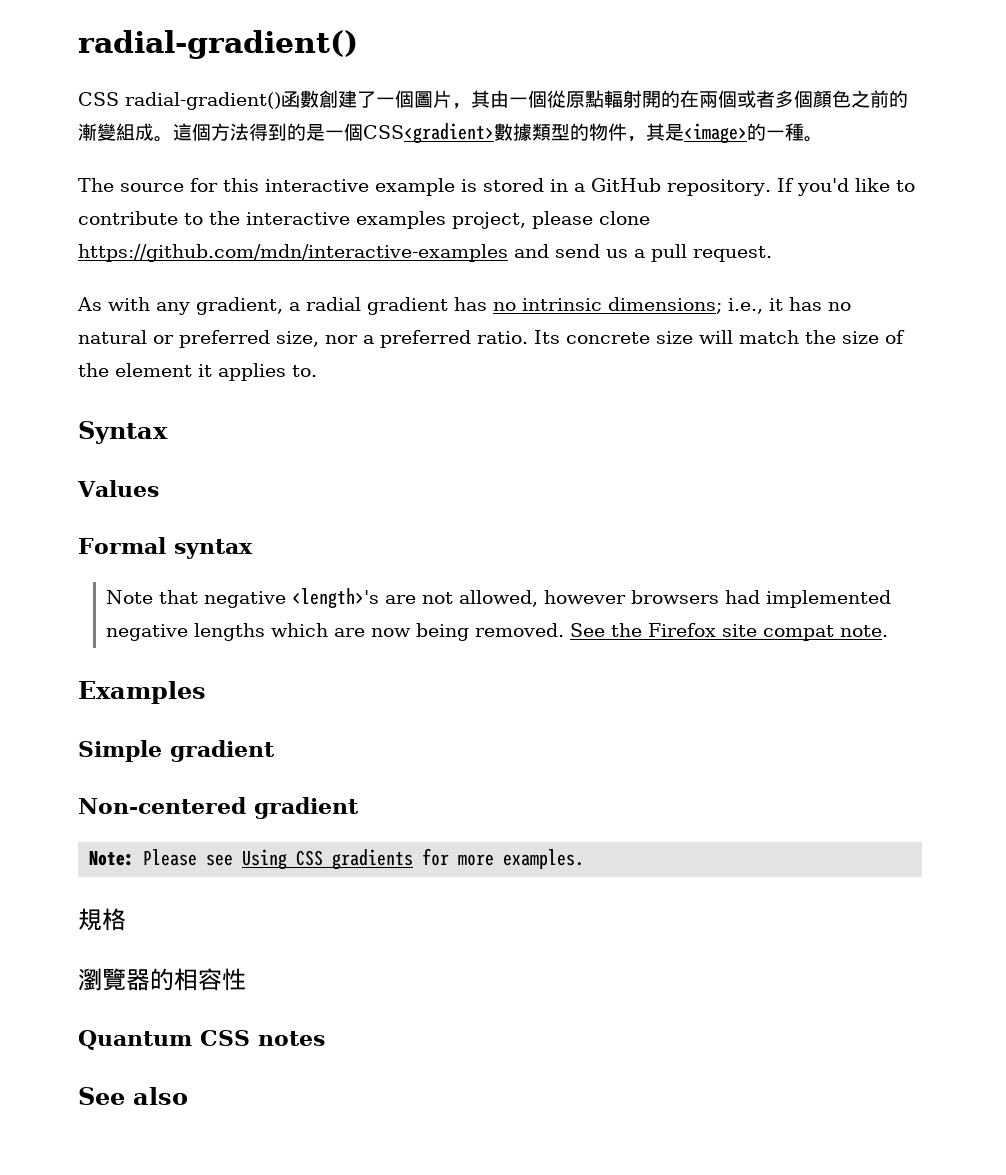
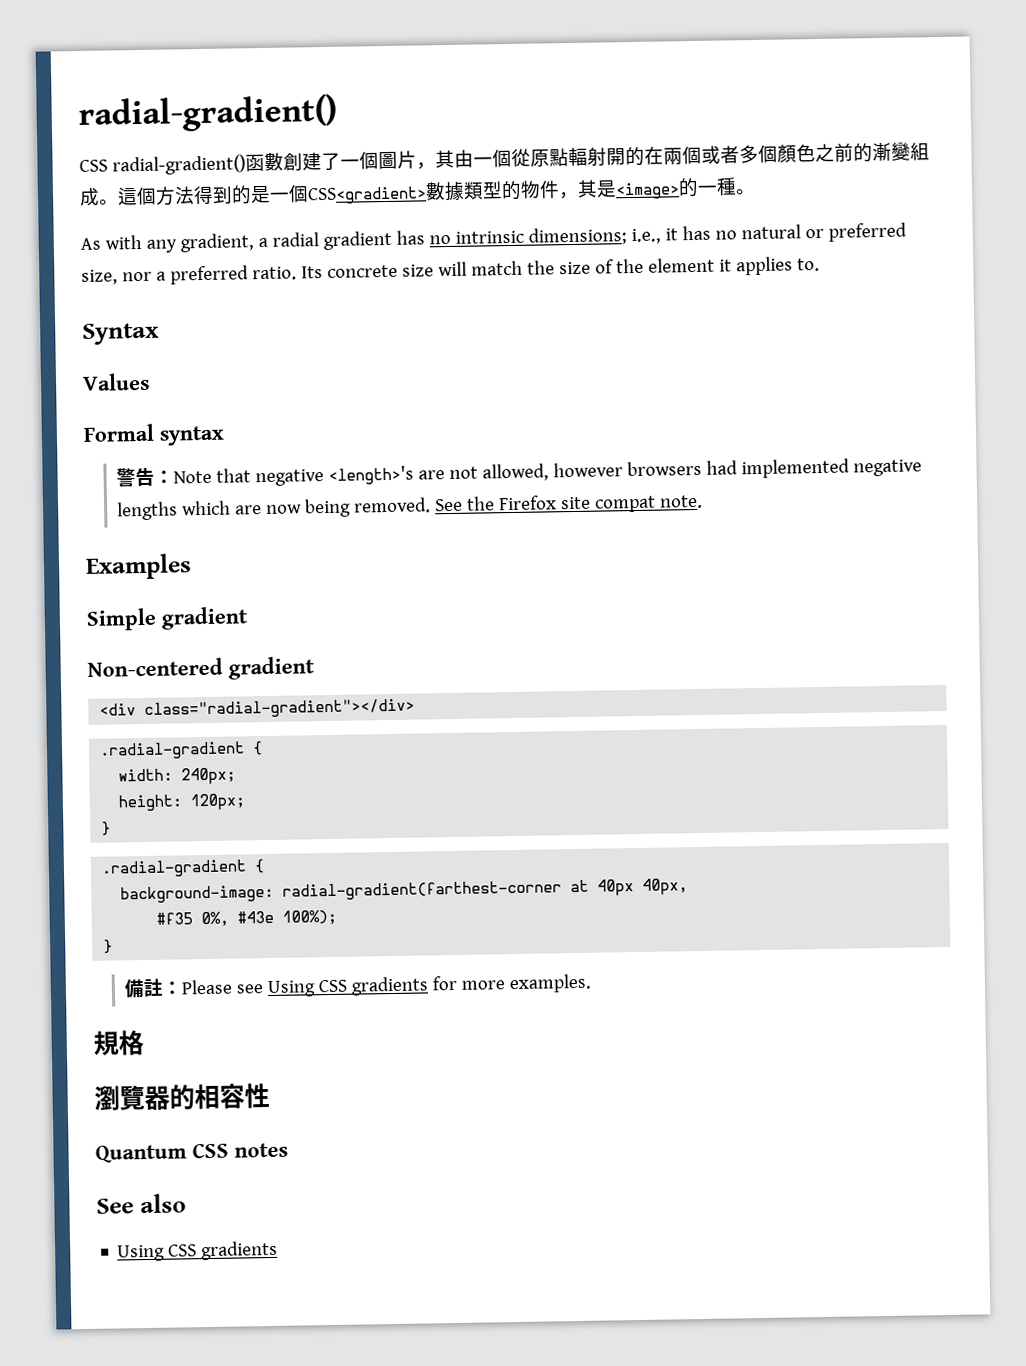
[78,178,915,196] [78,211,650,229] [78,244,772,262] // The source for this interactive example is stored in a GitHub repository. If you'd like to contribute to the interactive examples project, please clone https://github.com/mdn/interactive-examples and send us a pull request. -> (756, 192) none
(253, 549) none -> [116,467,175,488] 警告：
[89,851,135,866] Note: -> [99,698,416,719] [99,741,264,760] [118,767,237,785] [118,793,247,812] [101,821,112,836] [101,859,266,878] [120,878,689,904] [156,909,338,928] [103,939,114,954] [124,978,184,999] <div class="radial-gradient"></div> // .radial-gradient { // width: 240px; // height: 120px; // } // .radial-gradient { // background-image: radial-gradient(farthest-corner at 40px 40px, // #f35 0%, #43e 100%); // } // 備註：
(188, 1096) none -> [117,1240,279,1262] // Using CSS gradients

